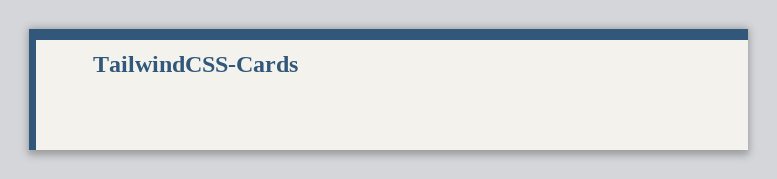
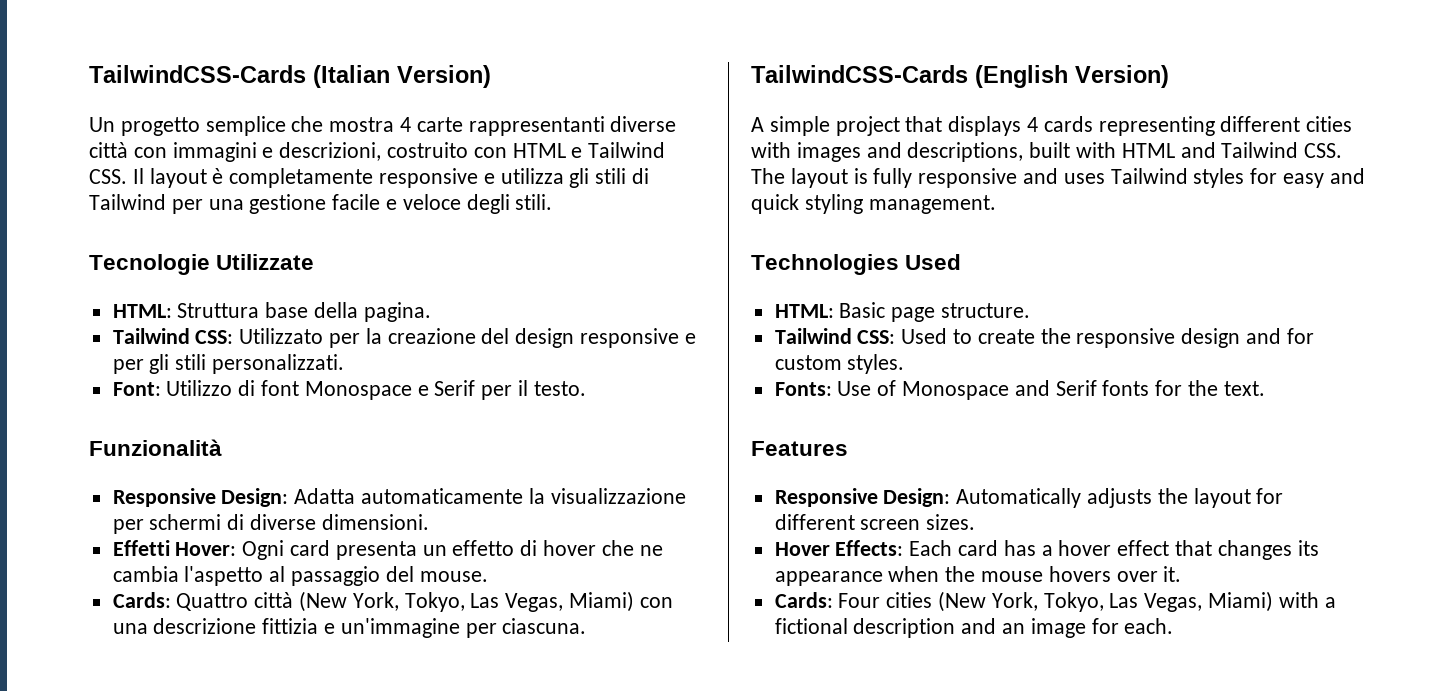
[93,56,298,72] TailwindCSS-Cards -> [89,65,491,88] [89,116,677,136] [89,142,666,162] [89,168,650,188] [89,194,553,214] [89,254,315,275] [112,302,431,322] [112,328,696,348] [112,354,345,374] [112,380,586,400] [89,439,222,456] [112,488,686,507] [112,514,429,534] [112,540,663,560] [112,566,488,586] [112,591,673,612] [112,618,587,638] [751,65,1169,88] [751,116,1353,136] [751,142,1343,162] [751,168,1365,188] [751,194,996,214] [751,254,962,275] [774,302,1031,322] [774,328,1314,348] [774,354,905,374] [774,380,1265,400] [751,441,848,456] [774,488,1284,508] [774,514,976,530] [774,540,1319,560] [774,566,1182,586] [774,591,1336,612] [774,618,1174,638] TailwindCSS-Cards (Italian Version) // Un progetto semplice che mostra 4 carte rappresentanti diverse città con immagini e descrizioni, costruito con HTML e Tailwind CSS. Il layout è completamente responsive e utilizza gli stili di Tailwind per una gestione facile e veloce degli stili. // Tecnologie Utilizzate // HTML: Struttura base della pagina. // Tailwind CSS: Utilizzato per la creazione del design responsive e per gli stili personalizzati. // Font: Utilizzo di font Monospace e Serif per il testo. // Funzionalità // Responsive Design: Adatta automaticamente la visualizzazione per schermi di diverse dimensioni. // Effetti Hover: Ogni card presenta un effetto di hover che ne cambia l'aspetto al passaggio del mouse. // Cards: Quattro città (New York, Tokyo, Las Vegas, Miami) con una descrizione fittizia e un'immagine per ciascuna. // TailwindCSS-Cards (English Version) // A simple project that displays 4 cards representing different cities with images and descriptions, built with HTML and Tailwind CSS. The layout is fully responsive and uses Tailwind styles for easy and quick styling management. // Technologies Used // HTML: Basic page structure. // Tailwind CSS: Used to create the responsive design and for custom styles. // Fonts: Use of Monospace and Serif fonts for the text. // Features // Responsive Design: Automatically adjusts the layout for different screen sizes. // Hover Effects: Each card has a hover effect that changes its appearance when the mouse hovers over it. // Cards: Four cities (New York, Tokyo, Las Vegas, Miami) with a fictional description and an image for each.

